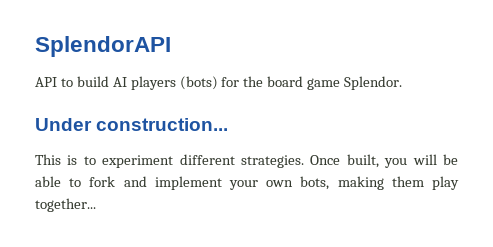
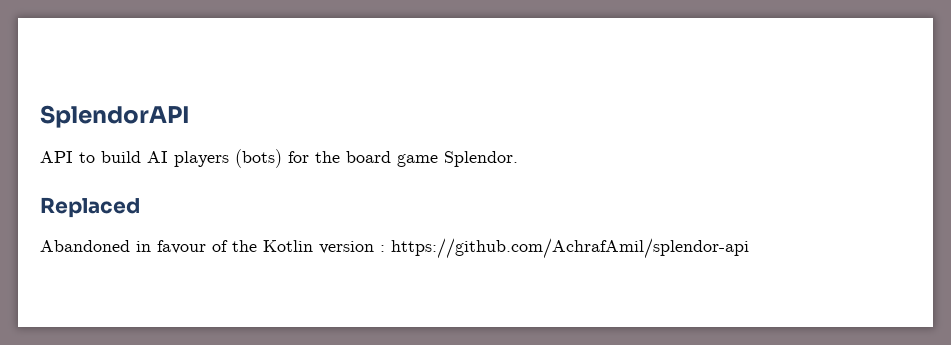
[35,118,229,131] [35,154,458,168] [35,176,459,190] [35,198,96,212] Under construction... // This is to experiment different strategies. Once built, you will be able to fork and implement your own bots, making them play together... -> [40,197,140,218] [40,238,749,259] Replaced // Abandoned in favour of the Kotlin version : https://github.com/AchrafAmil/splendor-api

